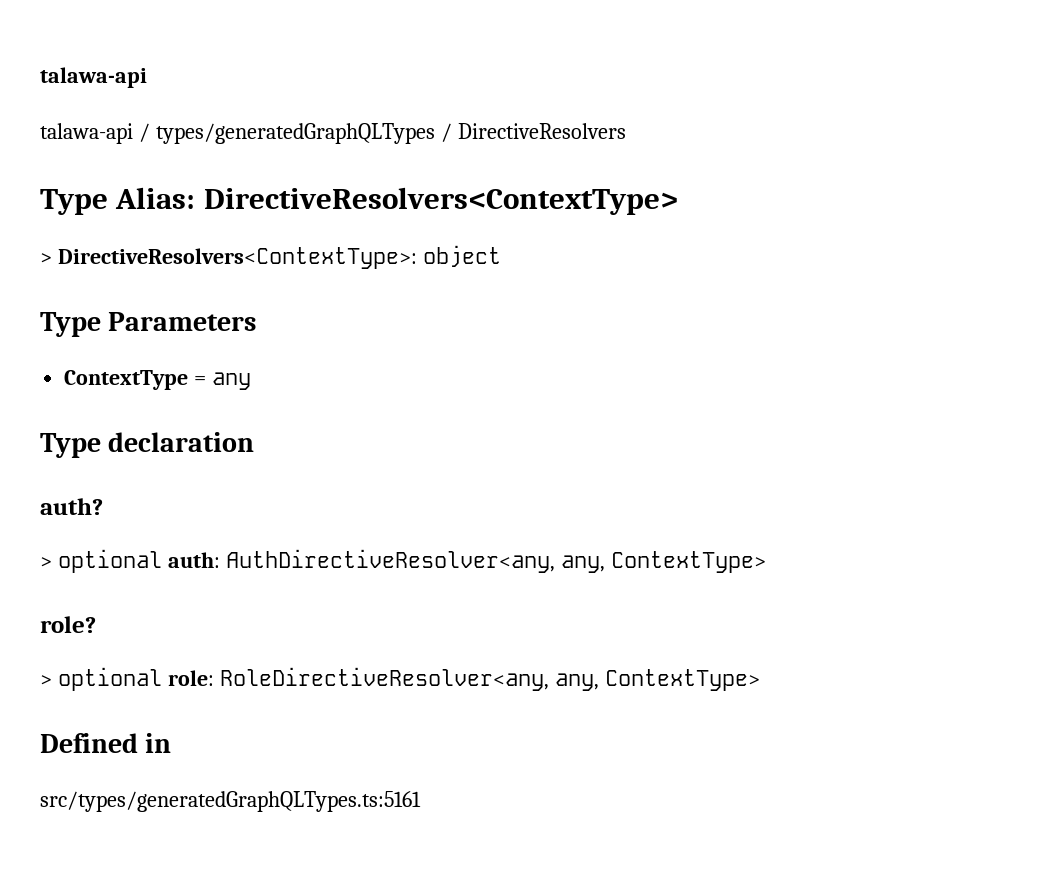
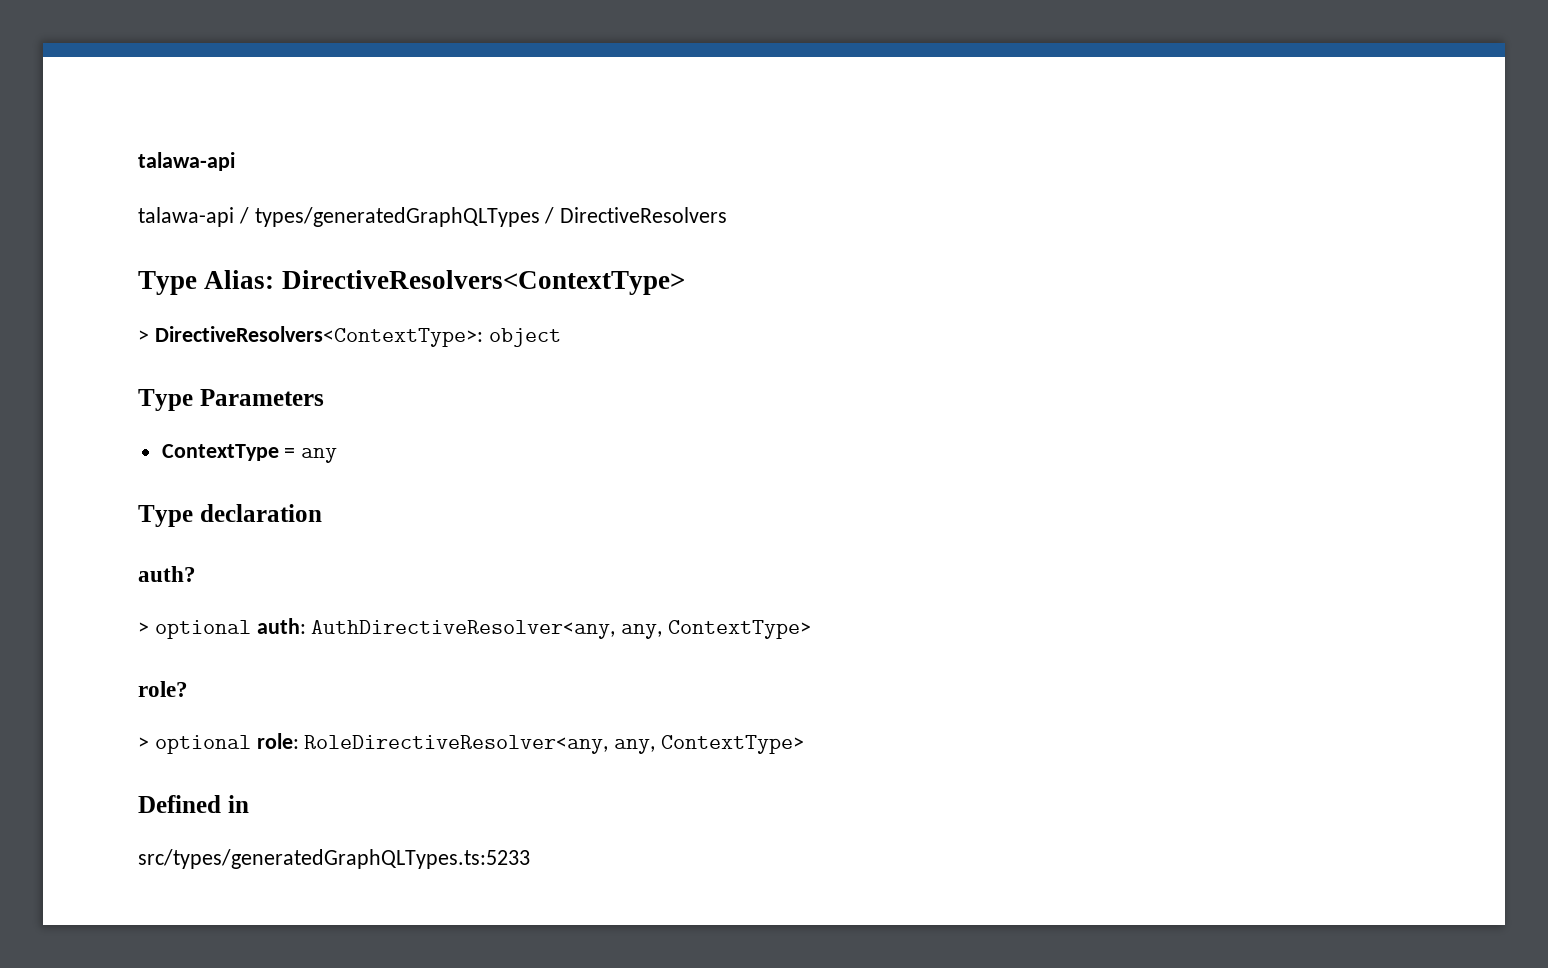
[40,791,421,812] src/types/generatedGraphQLTypes.ts:5161 -> [138,849,530,869] src/types/generatedGraphQLTypes.ts:5233

